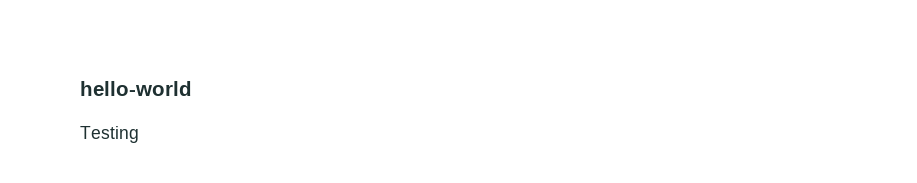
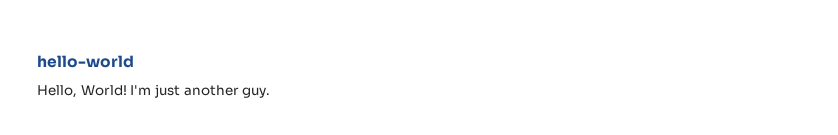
[80,126,139,143] Testing -> [37,84,271,98] Hello, World! I'm just another guy.

